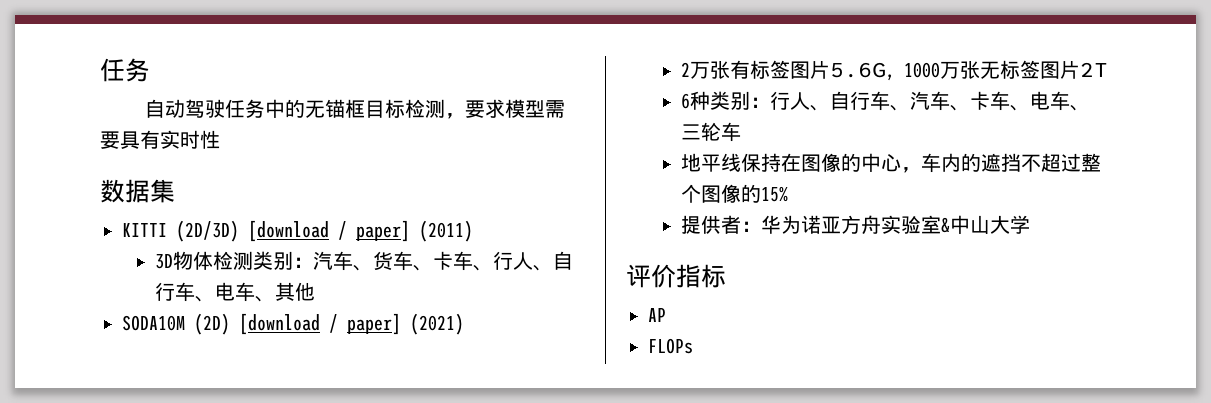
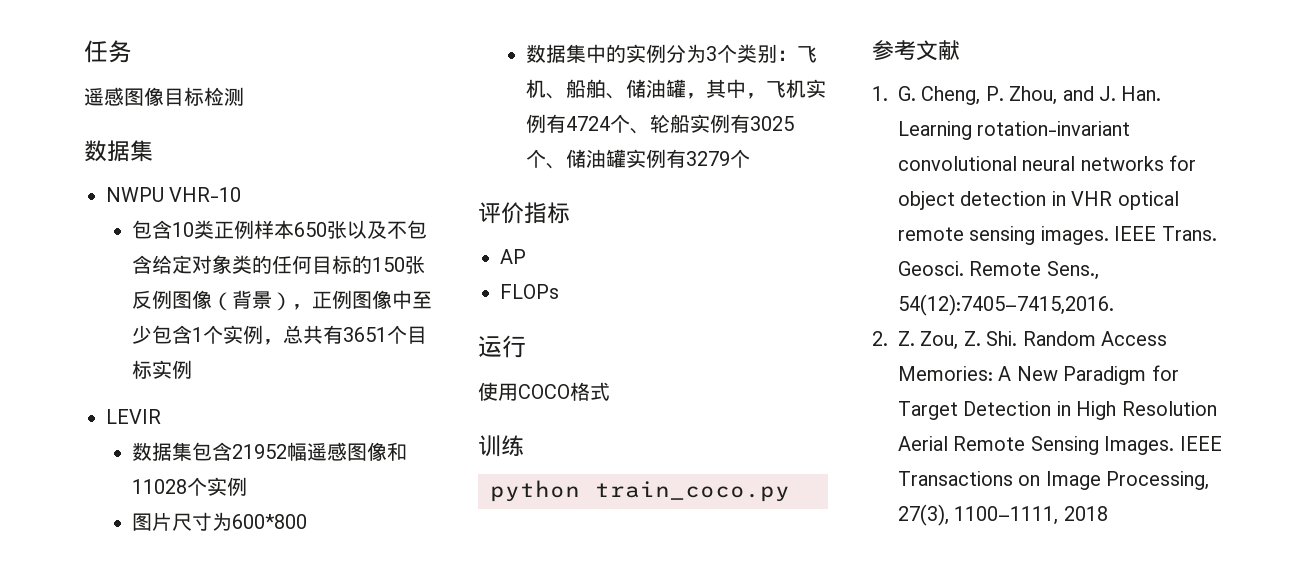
[144,99,565,119] [100,130,220,149] [100,179,175,203] [122,220,473,242] [155,251,574,271] [155,282,316,302] [122,313,464,335] [681,60,1109,81] [681,91,1091,111] [681,122,742,142] [681,153,1102,173] [681,184,789,203] [681,215,1031,235] [626,264,726,288] [648,308,666,322] [648,338,693,354] 自动驾驶任务中的无锚框目标检测，要求模型需要具有实时性 // 数据集 // KITTI (2D/3D) [download / paper] (2011) // 3D物体检测类别：汽车、货车、卡车、行人、自行车、电车、其他 // SODA10M (2D) [download / paper] (2021) // 2万张有标签图片5.6G, 1000万张无标签图片2T // 6种类别：行人、自行车、汽车、卡车、电车、三轮车 // 地平线保持在图像的中心，车内的遮挡不超过整个图像的15% // 提供者：华为诺亚方舟实验室&中山大学 // 评价指标 // AP // FLOPs -> [84,87,244,106] [84,140,153,162] [106,187,242,202] [131,220,427,239] [131,255,425,274] [131,290,432,311] [131,325,427,345] [131,360,192,379] [106,409,161,424] [131,442,407,461] [131,477,247,496] [131,512,307,531] [525,44,817,63] [525,79,826,99] [525,114,794,134] [525,149,750,169] [478,202,570,224] [500,249,526,264] [500,284,559,299] [478,335,526,358] [478,382,610,401] [478,435,524,457] [490,480,790,502] [872,40,960,61] [872,86,1162,105] [898,121,1131,140] [898,155,1197,171] [898,191,1179,210] [898,226,1217,245] [898,261,1099,280] [898,294,1114,316] [872,331,1167,350] [898,365,1179,385] [898,401,1217,420] [898,436,1222,455] [898,471,1210,490] [898,504,1108,526] 遥感图像目标检测 // 数据集 // NWPU VHR-10 // 包含10类正例样本650张以及不包含给定对象类的任何目标的150张反例图像（背景），正例图像中至少包含1个实例，总共有3651个目标实例 // LEVIR // 数据集包含21952幅遥感图像和11028个实例 // 图片尺寸为600*800 // 数据集中的实例分为3个类别：飞机、船舶、储油罐，其中，飞机实例有4724个、轮船实例有3025个、储油罐实例有3279个 // 评价指标 // AP // FLOPs // 运行 // 使用COCO格式 // 训练 // python train_coco.py // 参考文献 // 1. G. Cheng, P. Zhou, and J. Han. Learning rotation-invariant convolutional neural networks for object detection in VHR optical remote sensing images. IEEE Trans. Geosci. Remote Sens., 54(12):7405–7415,2016. // 2. Z. Zou, Z. Shi. Random Access Memories: A New Paradigm for Target Detection in High Resolution Aerial Remote Sensing Images. IEEE Transactions on Image Processing, 27(3), 1100–1111, 2018

